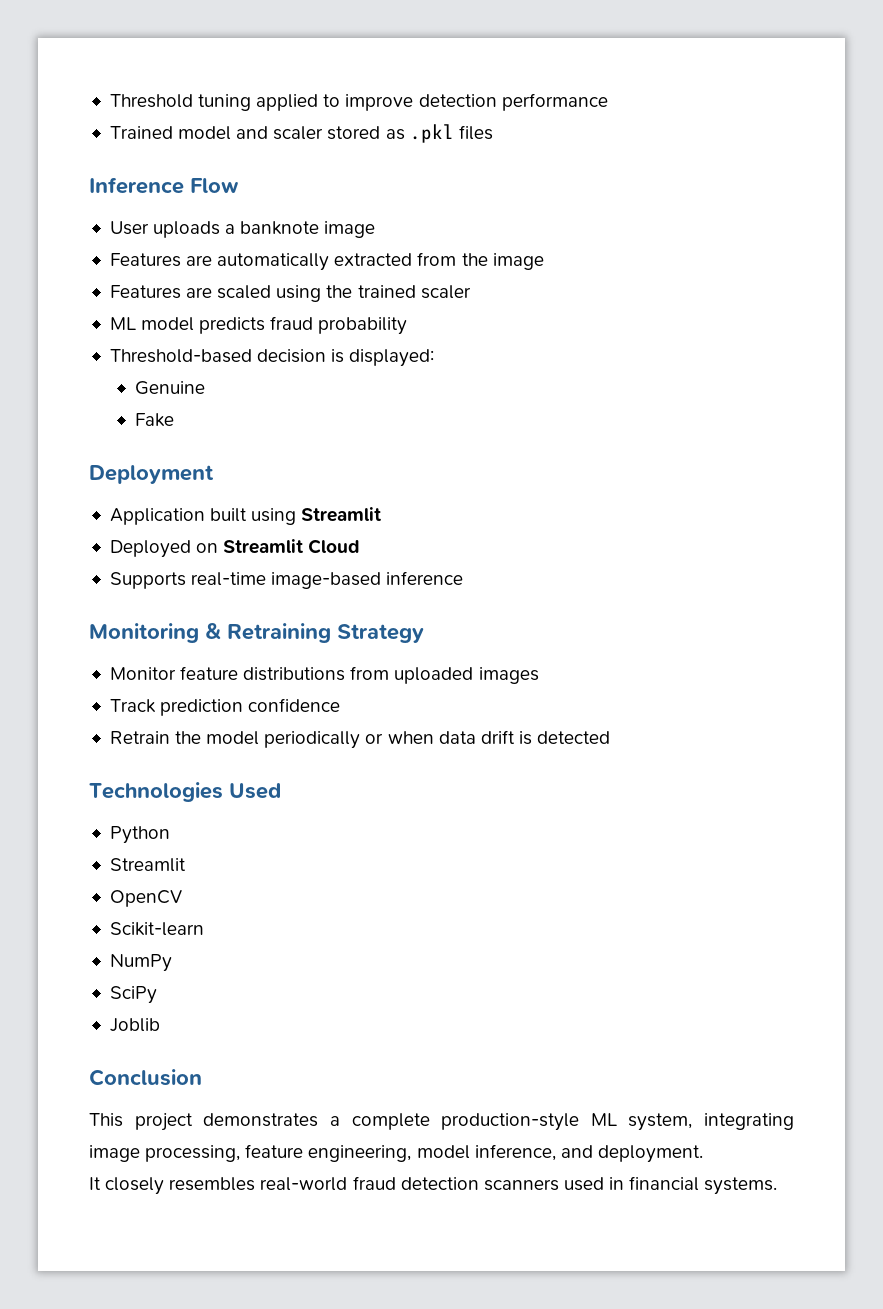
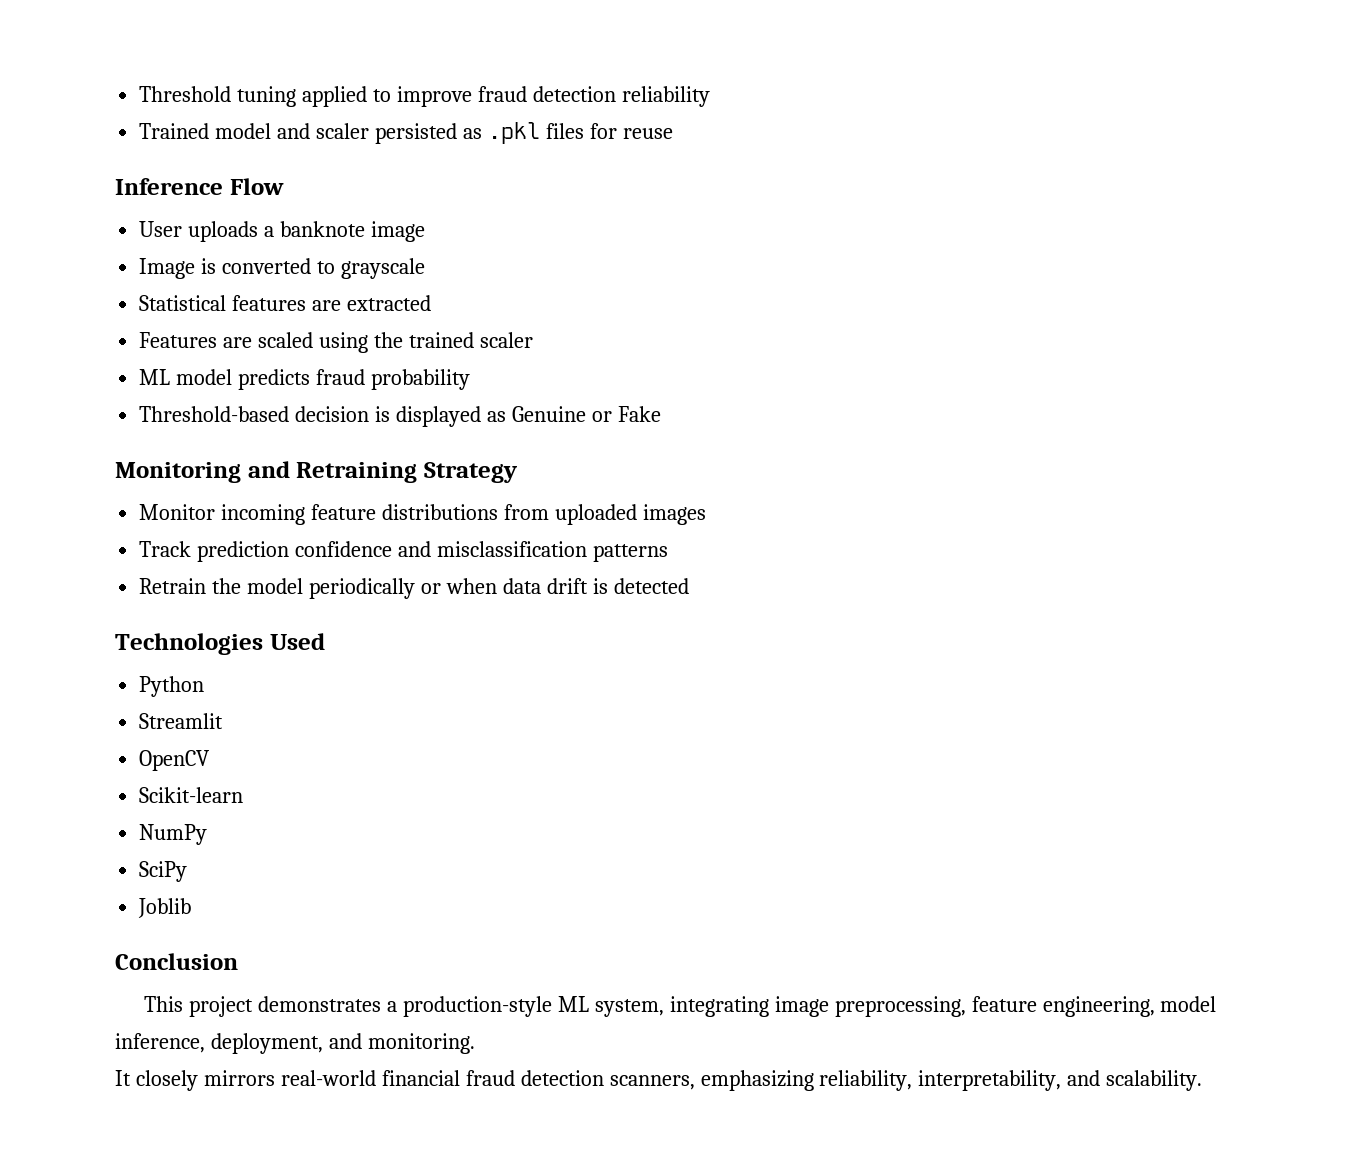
[418,93,608,111] detection performance -> [477,86,710,107] fraud detection reliability
[327,126,381,140] stored -> [374,123,457,144] persisted
(493, 132) none -> [589,123,673,139] for reuse
[109,252,544,271] Features are automatically extracted from the image -> [139,258,425,279] [139,295,432,311] Image is converted to grayscale // Statistical features are extracted
[349,349,435,367] displayed: // -> [396,406,506,427] displayed as
(206, 388) // -> [591,411,612,422] or
[89,465,214,484] [109,507,382,525] [109,539,361,558] [109,571,464,589] // Deployment // Application built using Streamlit // Deployed on Streamlit Cloud // Supports real-time image-based inference -> (661, 414) none
[205,623,221,639] & -> [247,461,290,478] and
(176, 673) none -> [221,504,306,525] incoming
(341, 705) none -> [398,541,668,562] and misclassification patterns
[351,1113,430,1130] complete -> (397, 1006) none
[145,1145,241,1162] processing, -> [834,996,966,1017] preprocessing,
[560,1145,703,1163] and deployment. -> [210,1033,475,1054] deployment, and monitoring.
[169,1176,778,1195] resembles real-world fraud detection scanners used in financial systems. -> [203,1070,1203,1091] mirrors real-world financial fraud detection scanners, emphasizing reliability, interpretability, and scalability.

